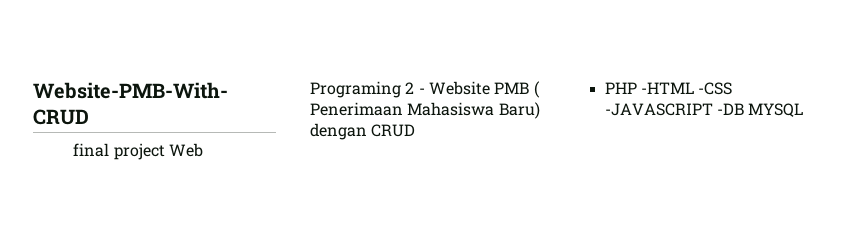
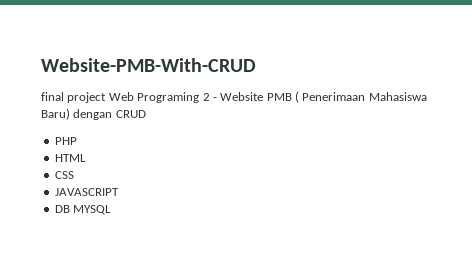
[640,82,733,95] [604,103,744,116] -HTML -CSS -JAVASCRIPT -DB -> [54,154,86,162] [54,171,74,179] [54,188,119,196] [54,205,70,213] // HTML // CSS // JAVASCRIPT // DB

